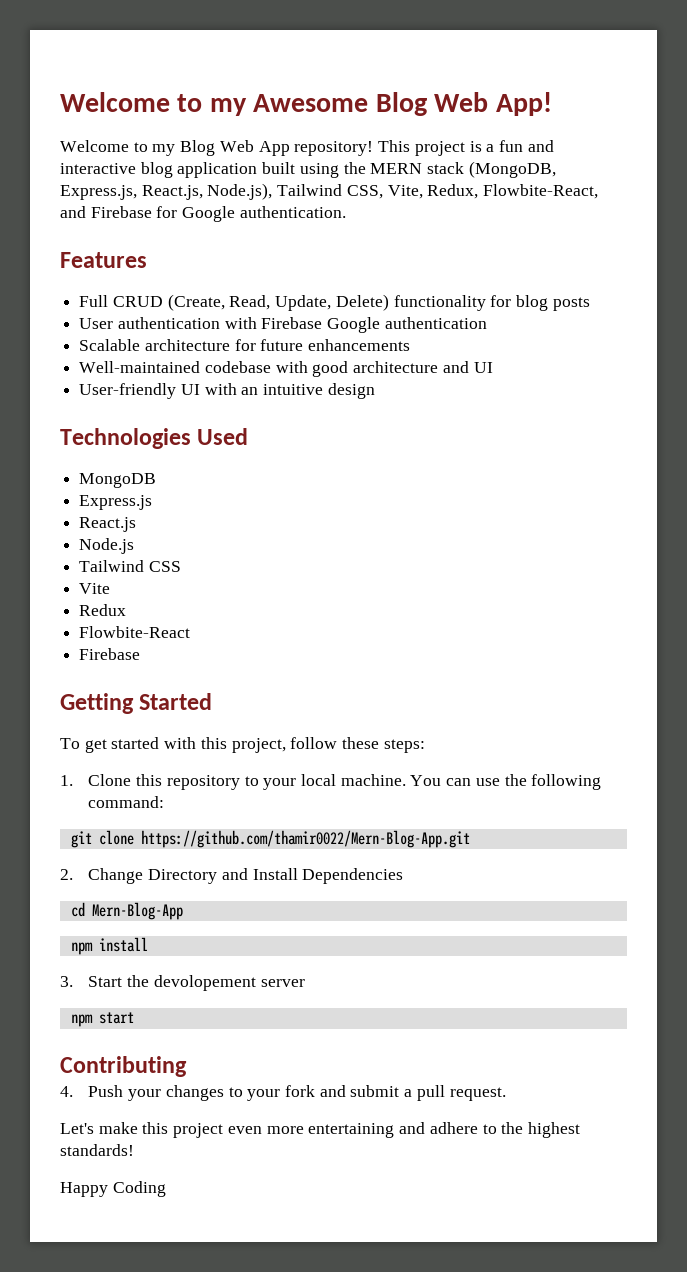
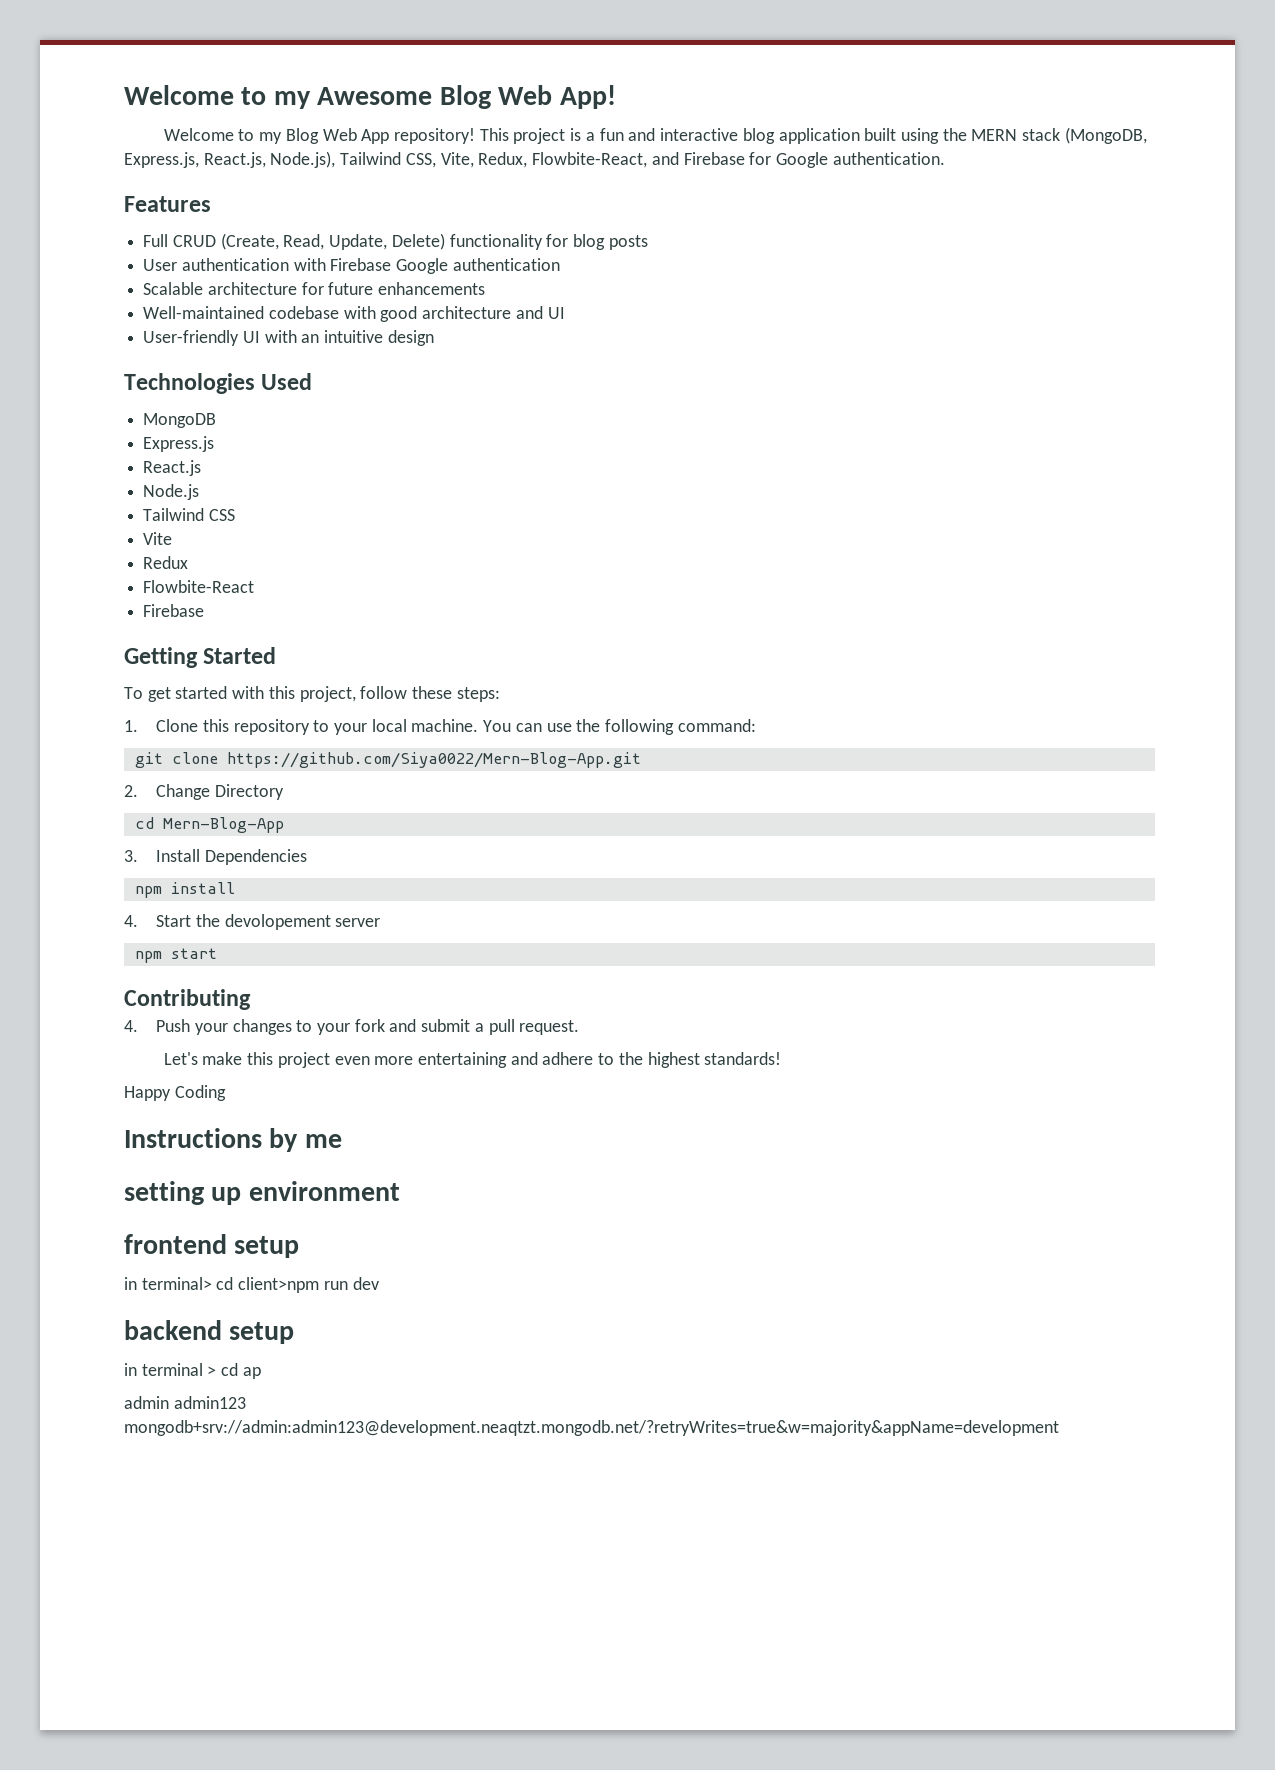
[140,830,470,848] https://github.com/thamir0022/Mern-Blog-App.git -> [226,752,641,768] https://github.com/Siya0022/Mern-Blog-App.git
[221,868,404,884] and Install Dependencies -> (284, 792) none
(183, 911) none -> [124,849,307,865] // 3. Install Dependencies
[60,976,73,987] 3. -> [124,915,138,927] 4.
(166, 1189) none -> [124,1128,342,1152] [124,1181,400,1205] [124,1234,300,1258] [124,1277,379,1293] [124,1320,295,1344] [124,1363,261,1379] [124,1396,246,1409] [124,1420,1059,1436] // Instructions by me // setting up environment // frontend setup // in terminal> cd client>npm run dev // backend setup // in terminal > cd ap // admin admin123 mongodb+srv://admin:admin123@development.neaqtzt.mongodb.net/?retryWrites=true&w=majority&appName=development

